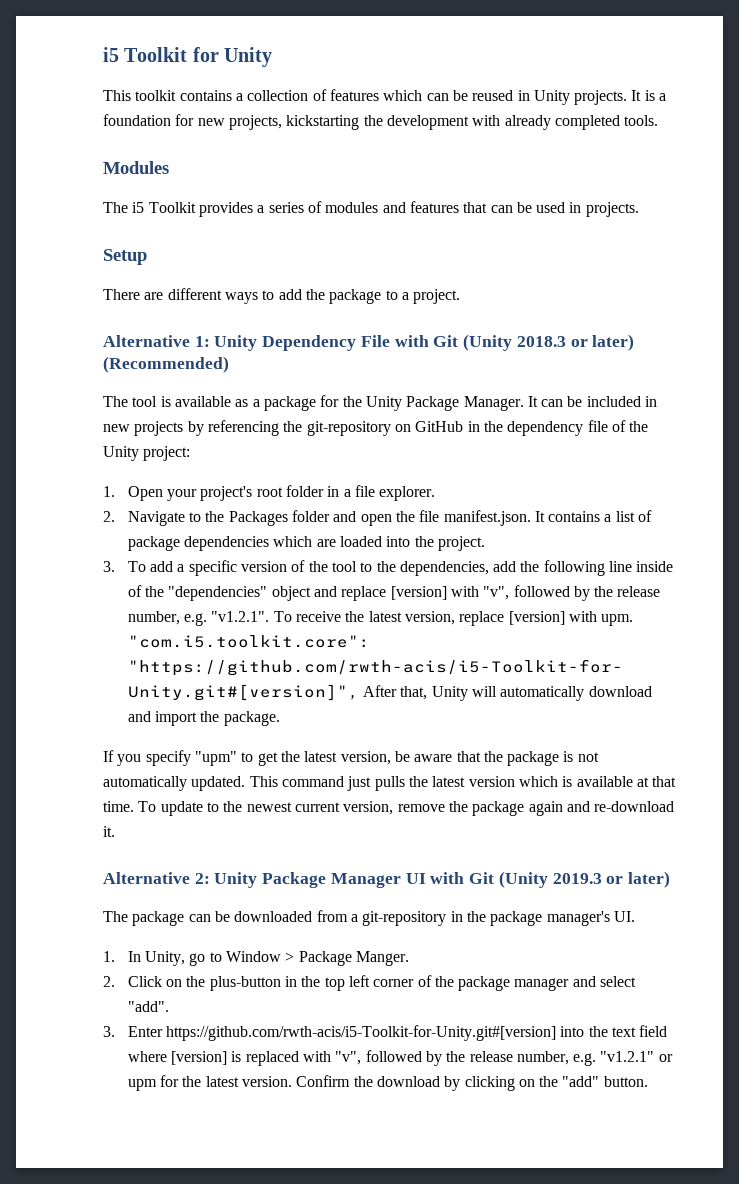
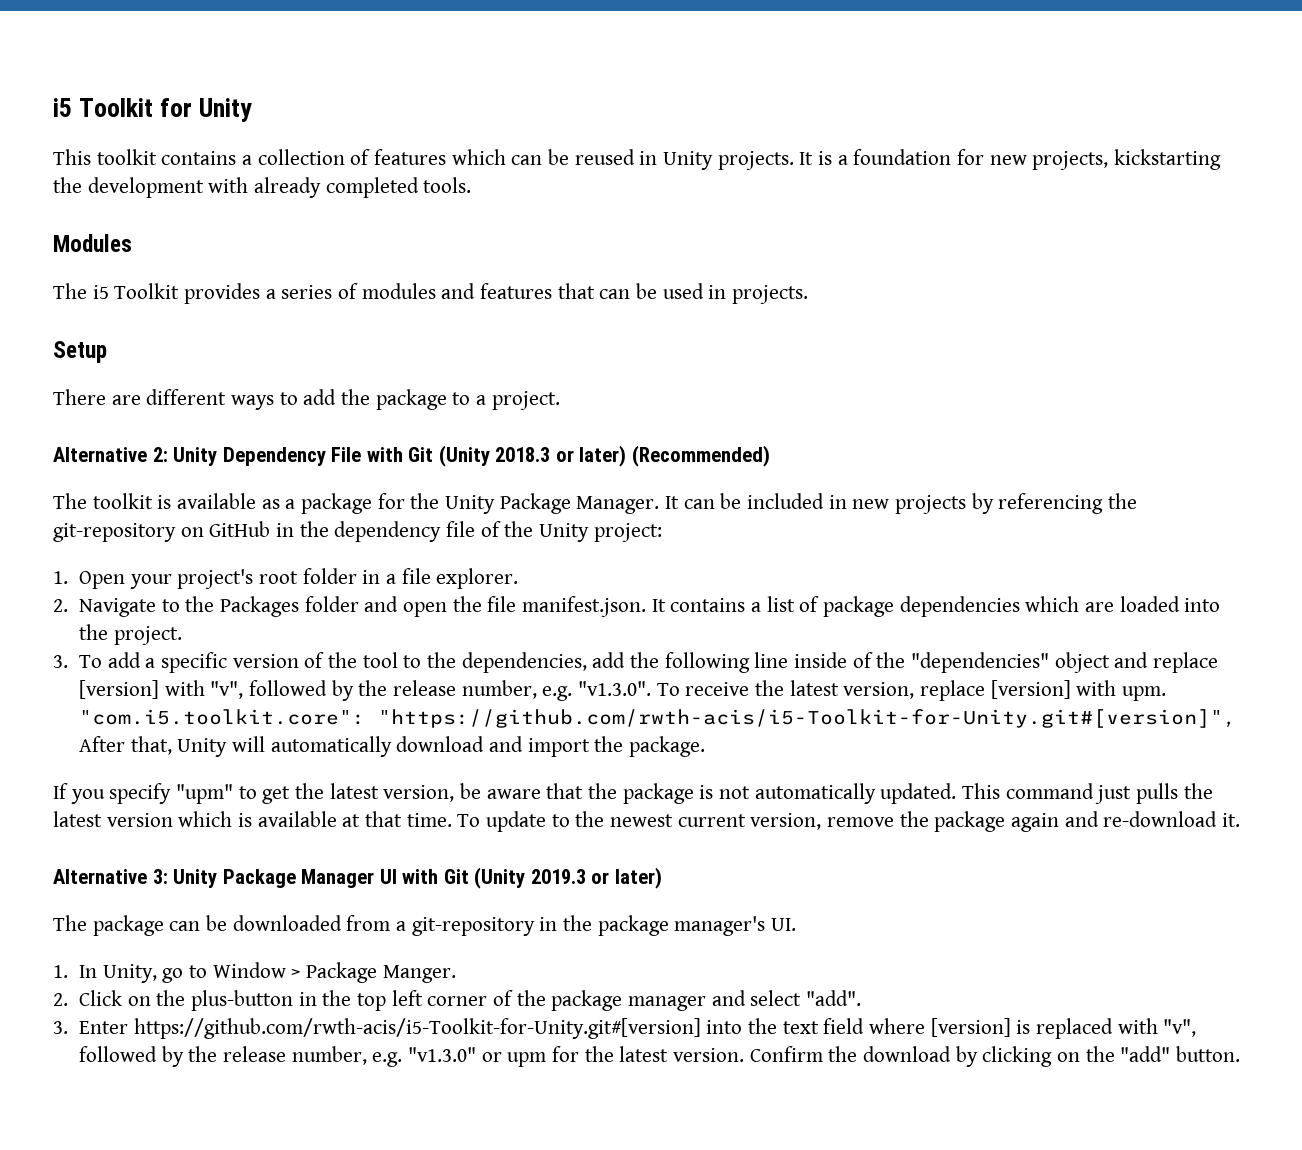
[194,336,210,347] 1: -> [152,447,168,462] 2:
[132,396,158,407] tool -> [92,493,153,509] toolkit
[211,611,270,622] "v1.2.1". -> [578,681,652,696] "v1.3.0".
[194,873,210,884] 2: -> [152,869,168,884] 3:
[600,1051,655,1062] "v1.2.1" -> [408,1047,477,1062] "v1.3.0"

